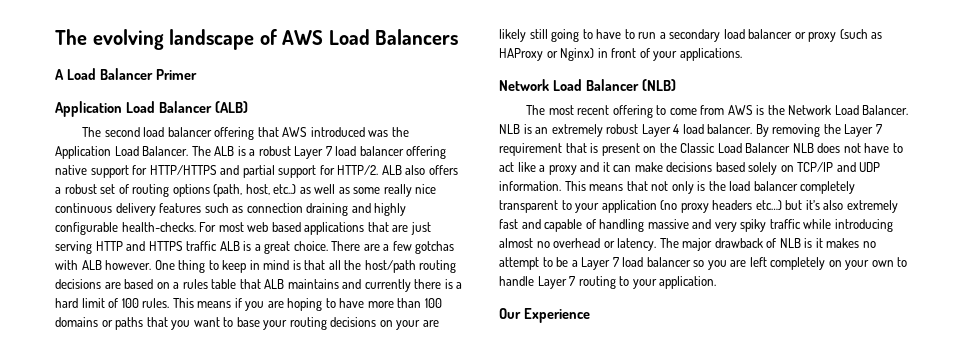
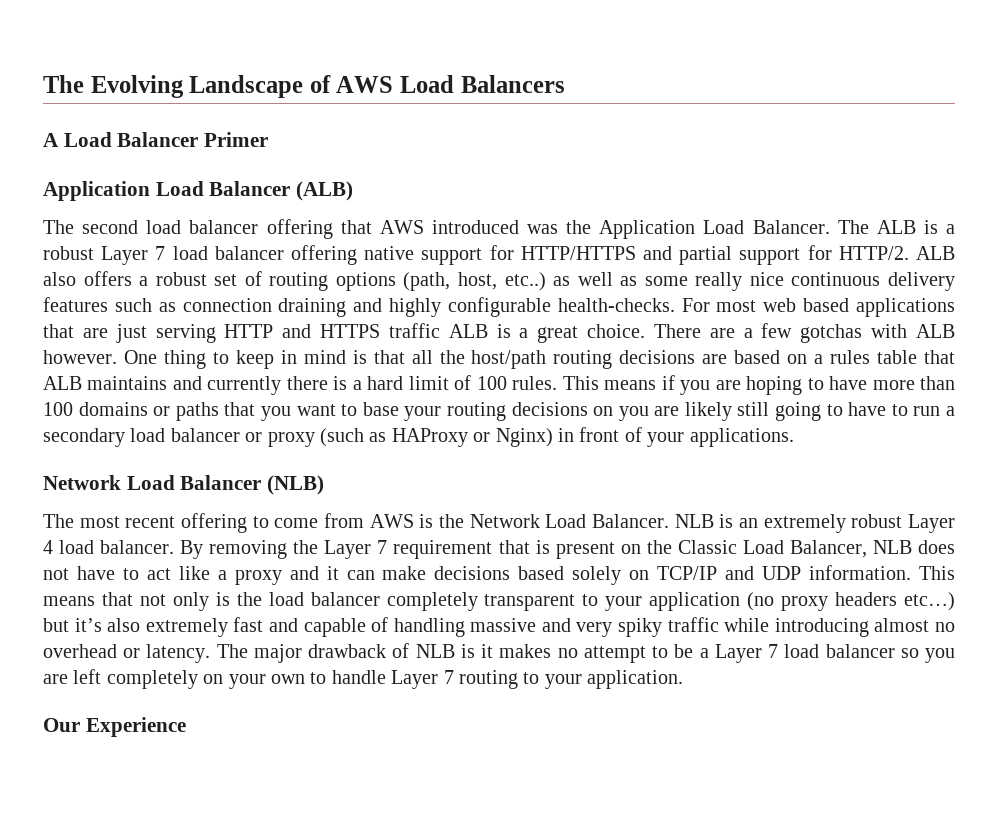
[55,29,255,50] The evolving landscape -> [43,75,304,98] The Evolving Landscape
[396,320,421,330] your -> [618,406,649,421] you
[745,143,791,153] Balancer -> [789,540,867,558] Balancer,

